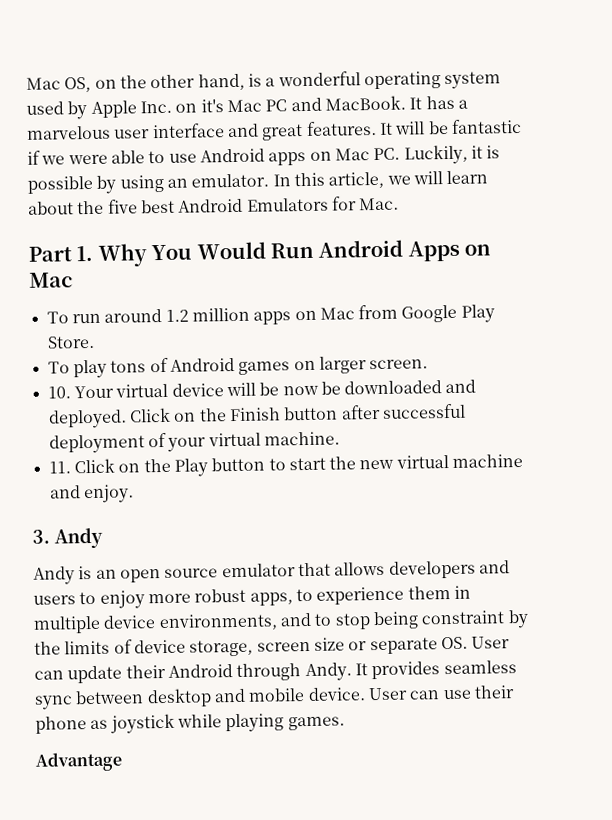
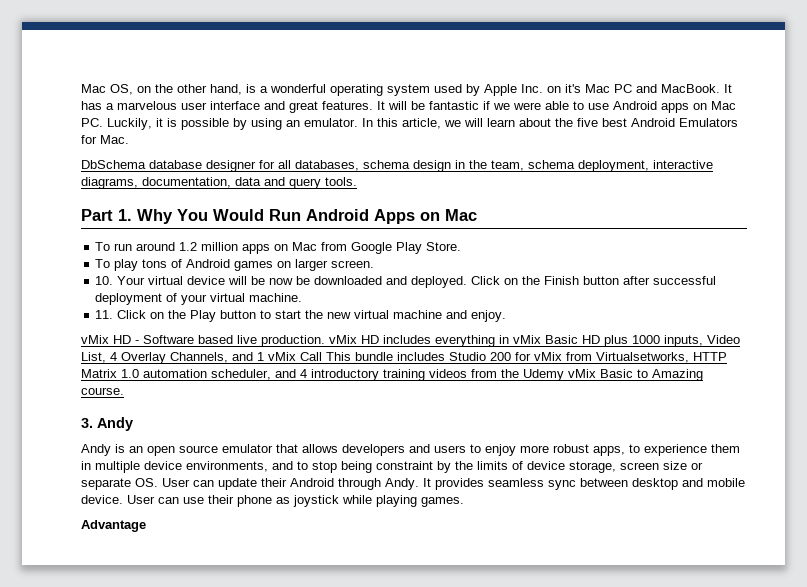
(400, 204) none -> [81,160,713,172] [81,177,357,189] // DbSchema database designer for all databases, schema design in the team, schema deployment, interactive diagrams, documentation, data and query tools.
(134, 494) none -> [81,335,740,347] [81,352,727,364] [81,369,703,381] [81,387,124,395] // vMix HD - Software based live production. vMix HD includes everything in vMix Basic HD plus 1000 inputs, Video List, 4 Overlay Channels, and 1 vMix Call This bundle includes Studio 200 for vMix from Virtualsetworks, HTTP Matrix 1.0 automation scheduler, and 4 introductory training videos from the Udemy vMix Basic to Amazing course.

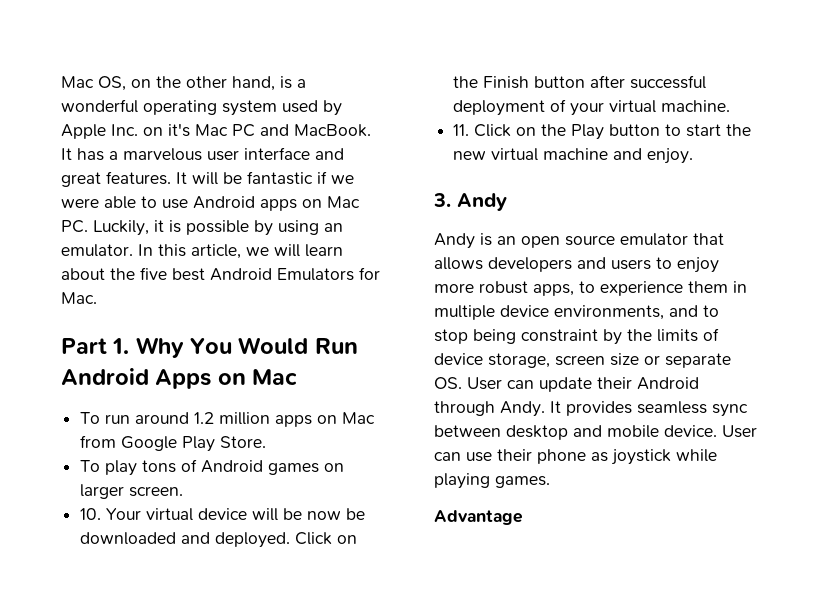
[81,160,713,172] [81,177,357,189] // DbSchema database designer for all databases, schema design in the team, schema deployment, interactive diagrams, documentation, data and query tools. -> (97, 298) none
[81,335,740,347] [81,352,727,364] [81,369,703,381] [81,387,124,395] // vMix HD - Software based live production. vMix HD includes everything in vMix Basic HD plus 1000 inputs, Video List, 4 Overlay Channels, and 1 vMix Call This bundle includes Studio 200 for vMix from Virtualsetworks, HTTP Matrix 1.0 automation scheduler, and 4 introductory training videos from the Udemy vMix Basic to Amazing course. -> (694, 156) none

